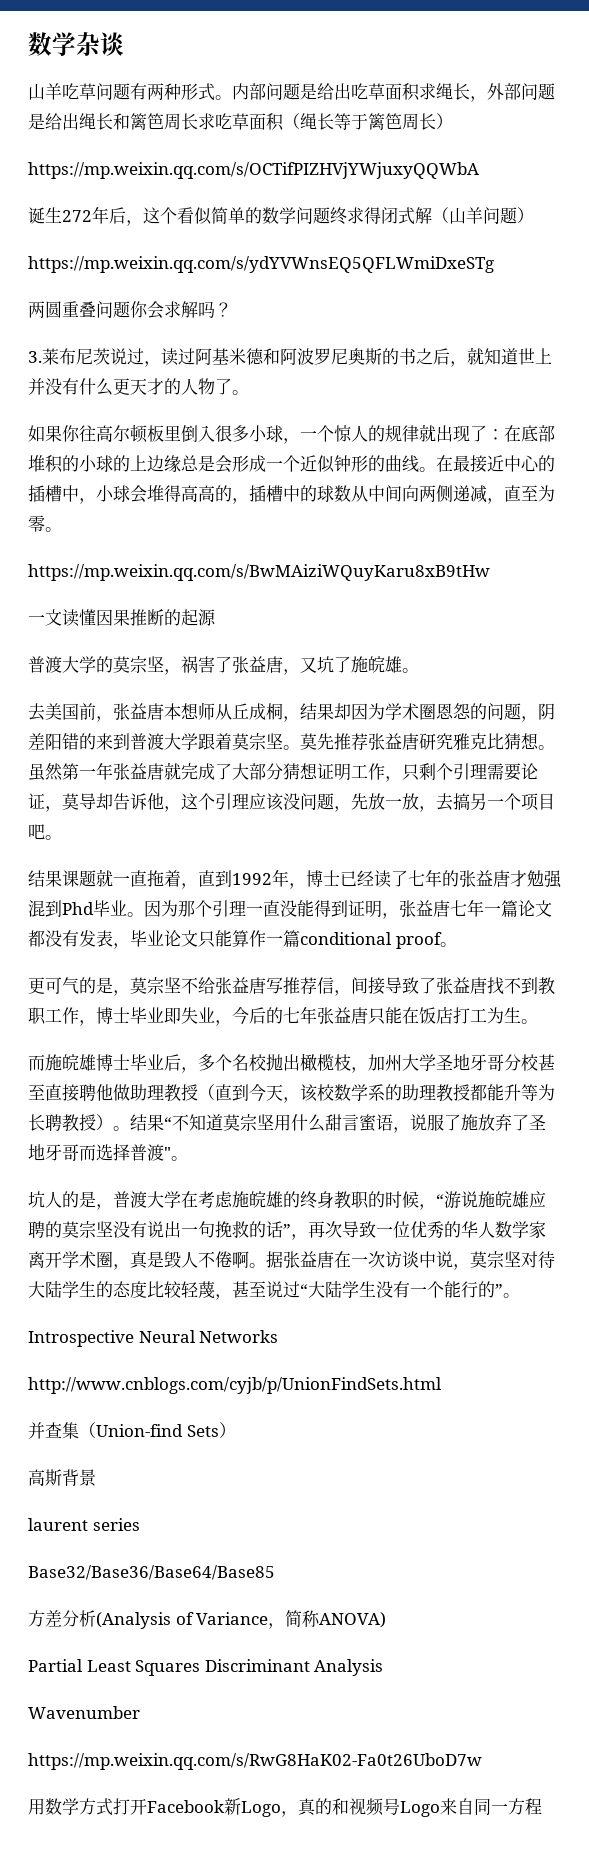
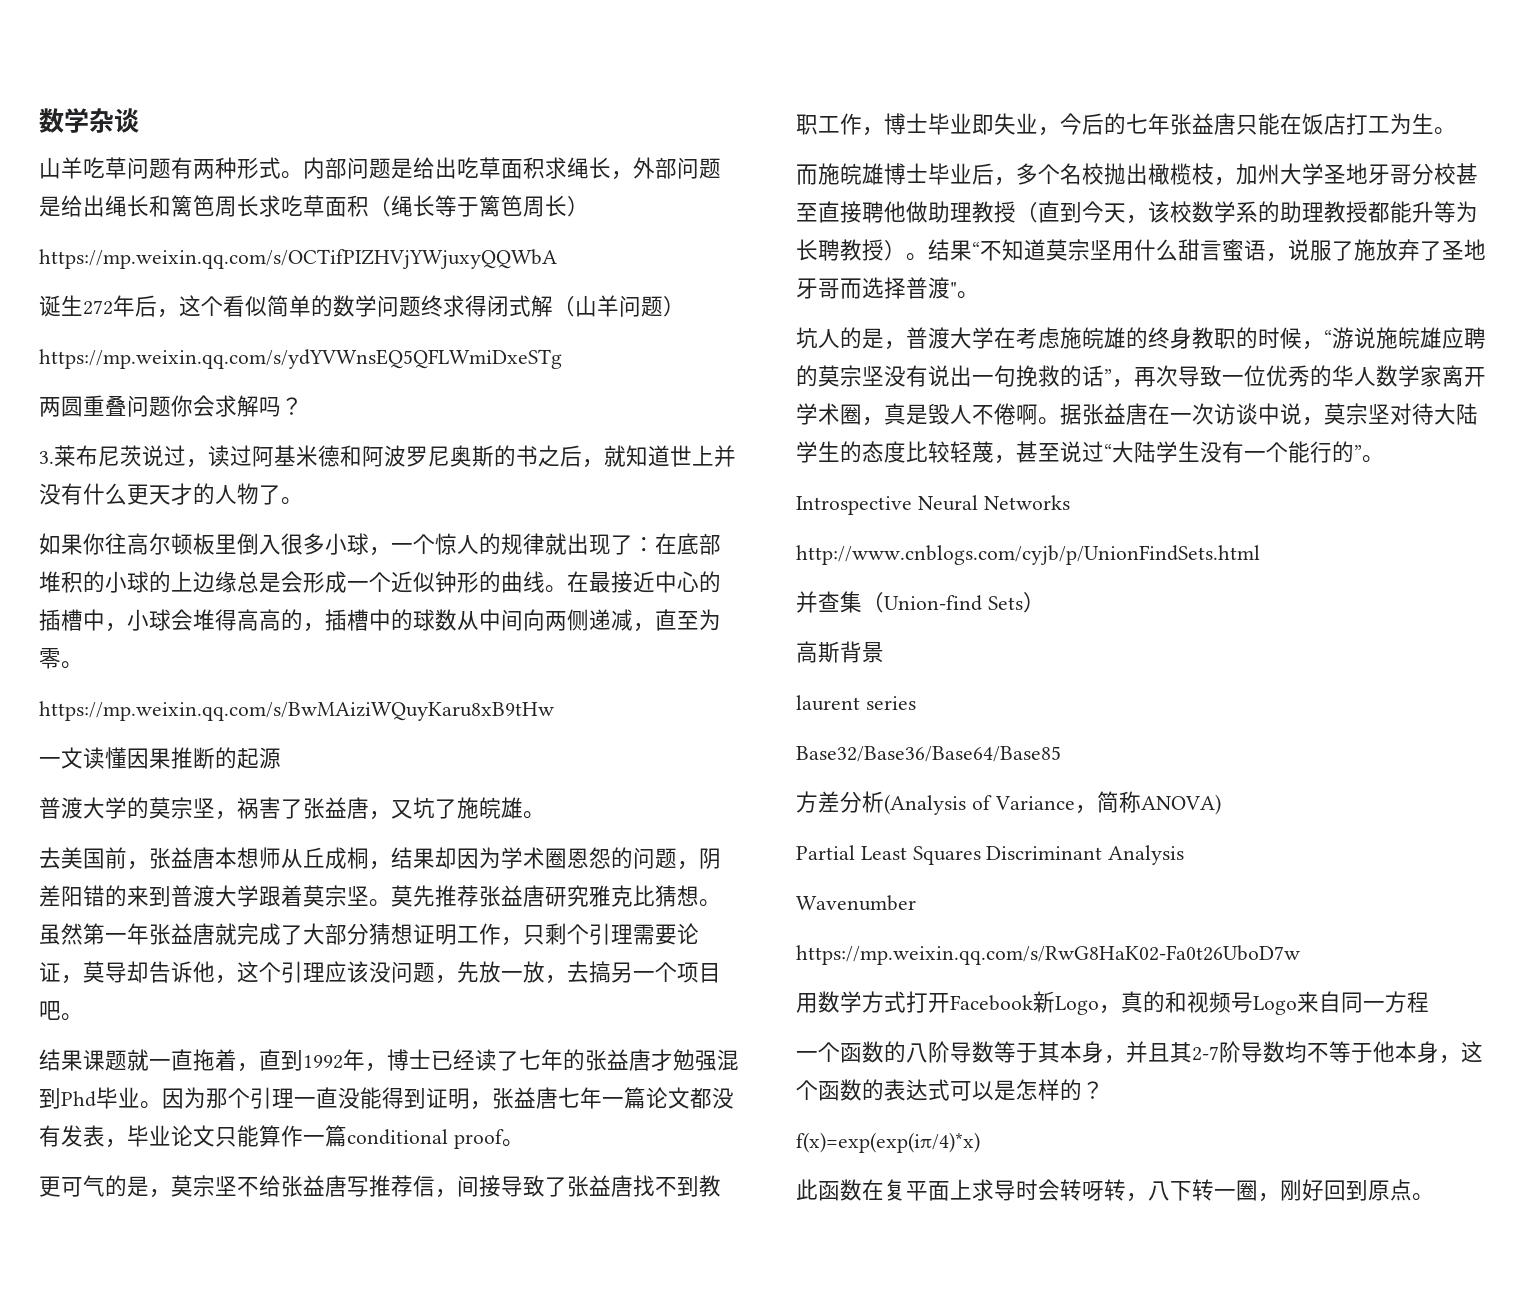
(542, 1806) none -> [796,1041,1483,1064] [796,1079,1104,1101] [796,1132,980,1153] [796,1179,1434,1202] // 一个函数的八阶导数等于其本身，并且其2-7阶导数均不等于他本身，这个函数的表达式可以是怎样的？ // f(x)=exp(exp(iπ/4)*x) // 此函数在复平面上求导时会转呀转，八下转一圈，刚好回到原点。

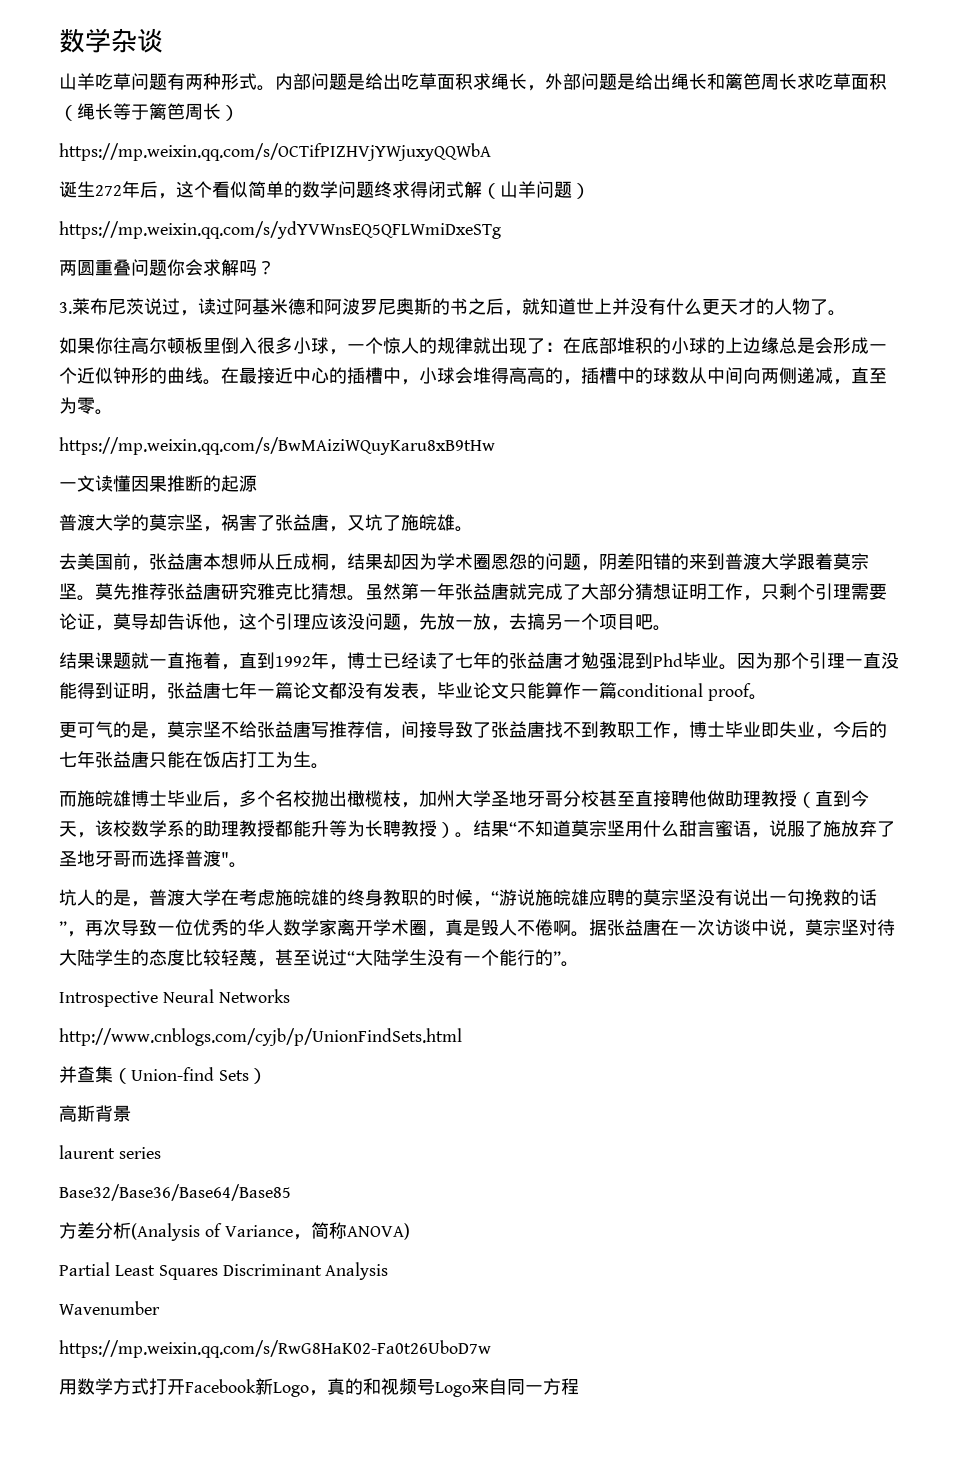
[796,1041,1483,1064] [796,1079,1104,1101] [796,1132,980,1153] [796,1179,1434,1202] // 一个函数的八阶导数等于其本身，并且其2-7阶导数均不等于他本身，这个函数的表达式可以是怎样的？ // f(x)=exp(exp(iπ/4)*x) // 此函数在复平面上求导时会转呀转，八下转一圈，刚好回到原点。 -> (579, 1386) none

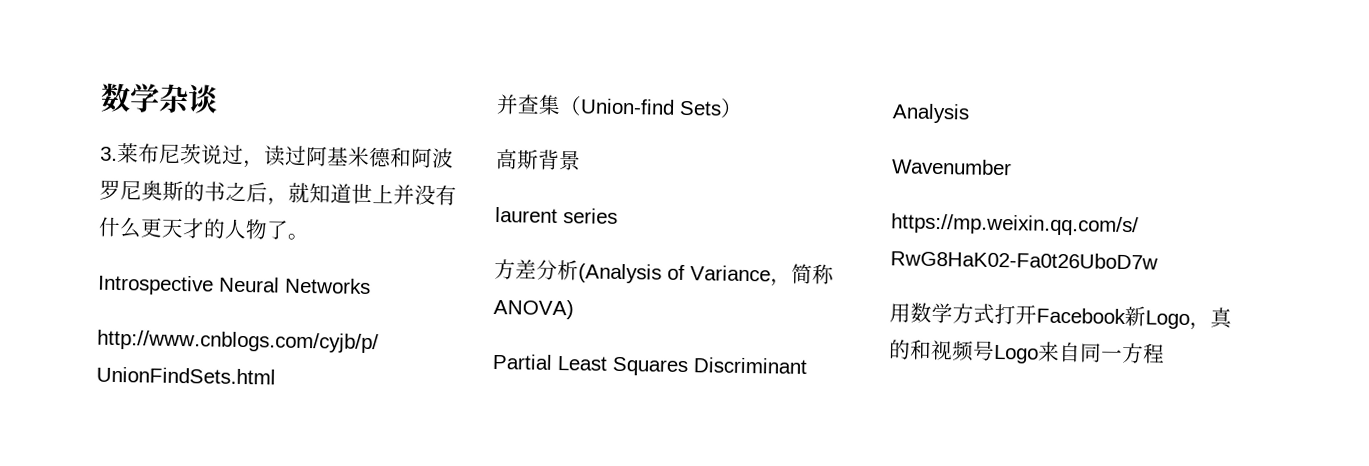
[59,73,887,91] [59,103,239,121] [59,143,491,161] [59,181,590,199] [59,221,501,239] [59,259,275,276] // 山羊吃草问题有两种形式。内部问题是给出吃草面积求绳长，外部问题是给出绳长和篱笆周长求吃草面积（绳长等于篱笆周长） // https://mp.weixin.qq.com/s/OCTifPIZHVjYWjuxyQQWbA // 诞生272年后，这个看似简单的数学问题终求得闭式解（山羊问题） // https://mp.weixin.qq.com/s/ydYVWnsEQ5QFLWmiDxeSTg // 两圆重叠问题你会求解吗？ -> (218, 99) none
[59,337,887,355] [59,367,887,385] [59,397,113,415] [59,437,495,455] [59,475,257,492] [59,514,473,532] [59,553,869,571] [59,583,887,601] [59,613,671,631] [59,652,899,670] [59,682,767,701] [59,721,887,739] [59,751,329,769] [59,790,869,808] [59,820,895,838] [59,850,247,868] [59,889,877,907] [59,919,895,937] [59,949,579,967] // 如果你往高尔顿板里倒入很多小球，一个惊人的规律就出现了：在底部堆积的小球的上边缘总是会形成一个近似钟形的曲线。在最接近中心的插槽中，小球会堆得高高的，插槽中的球数从中间向两侧递减，直至为零。 // https://mp.weixin.qq.com/s/BwMAiziWQuyKaru8xB9tHw // 一文读懂因果推断的起源 // 普渡大学的莫宗坚，祸害了张益唐，又坑了施皖雄。 // 去美国前，张益唐本想师从丘成桐，结果却因为学术圈恩怨的问题，阴差阳错的来到普渡大学跟着莫宗坚。莫先推荐张益唐研究雅克比猜想。虽然第一年张益唐就完成了大部分猜想证明工作，只剩个引理需要论证，莫导却告诉他，这个引理应该没问题，先放一放，去搞另一个项目吧。 // 结果课题就一直拖着，直到1992年，博士已经读了七年的张益唐才勉强混到Phd毕业。因为那个引理一直没能得到证明，张益唐七年一篇论文都没有发表，毕业论文只能算作一篇conditional proof。 // 更可气的是，莫宗坚不给张益唐写推荐信，间接导致了张益唐找不到教职工作，博士毕业即失业，今后的七年张益唐只能在饭店打工为生。 // 而施皖雄博士毕业后，多个名校抛出橄榄枝，加州大学圣地牙哥分校甚至直接聘他做助理教授（直到今天，该校数学系的助理教授都能升等为长聘教授）。结果“不知道莫宗坚用什么甜言蜜语，说服了施放弃了圣地牙哥而选择普渡"。 // 坑人的是，普渡大学在考虑施皖雄的终身教职的时候，“游说施皖雄应聘的莫宗坚没有说出一句挽救的话”，再次导致一位优秀的华人数学家离开学术圈，真是毁人不倦啊。据张益唐在一次访谈中说，莫宗坚对待大陆学生的态度比较轻蔑，甚至说过“大陆学生没有一个能行的”。 -> (309, 237) none
[59,1184,291,1201] // Base32/Base36/Base64/Base85 -> (618, 216) none

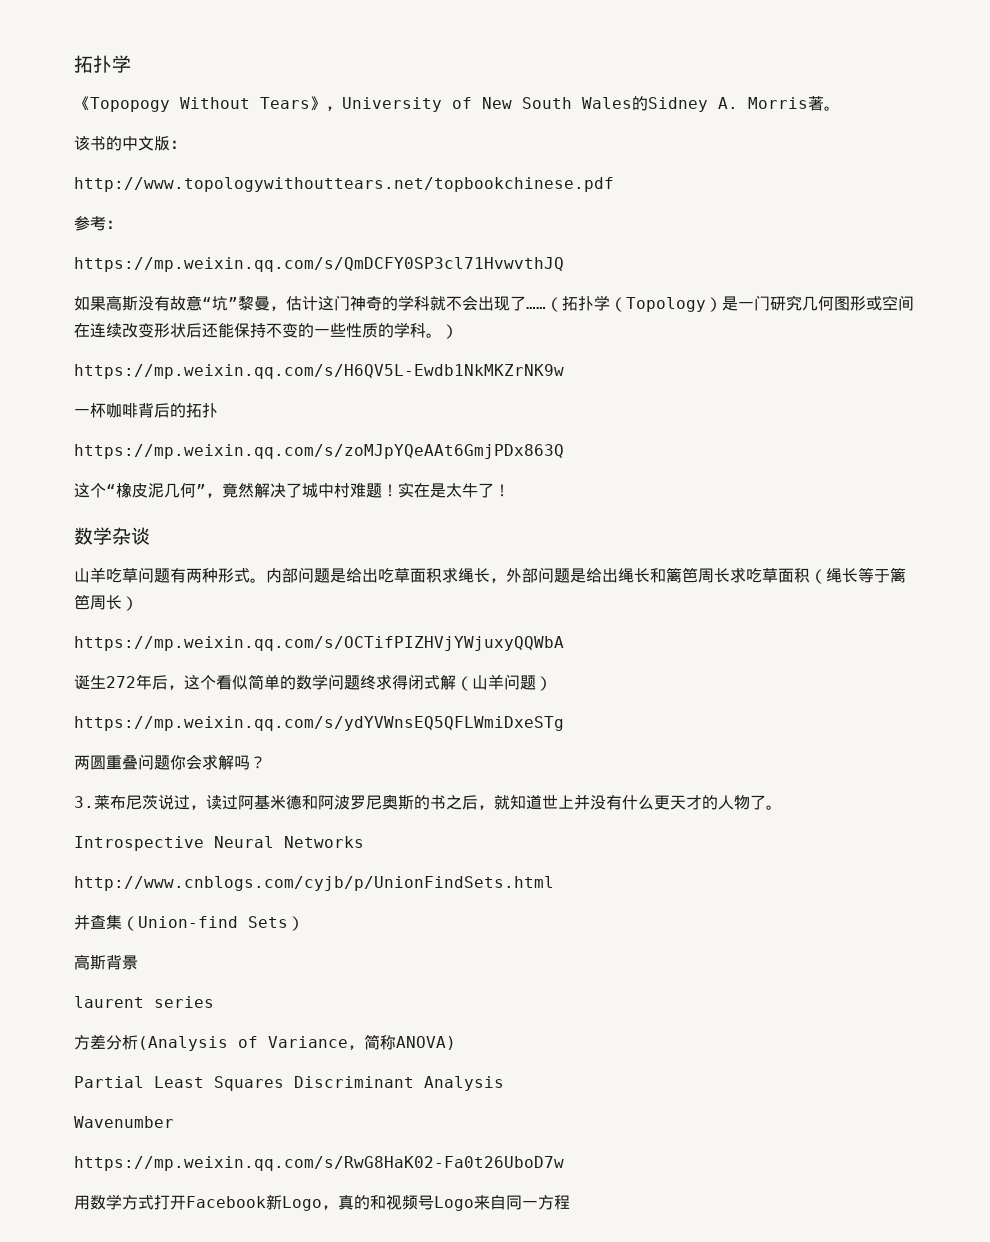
[100,82,218,114] 数学杂谈 -> [74,55,131,73] [74,96,840,112] [74,136,186,151] [74,177,614,192] [74,216,122,231] [74,257,564,272] [74,295,914,312] [74,322,458,339] [74,364,564,379] [74,403,218,418] [74,444,564,459] [74,482,510,498] [74,527,150,545] [74,567,906,584] [74,594,138,611] [74,636,564,651] [74,674,552,691] [74,716,564,731] [74,754,266,770] 拓扑学 // 《Topopogy Without Tears》，University of New South Wales的Sidney A. Morris著。 // 该书的中文版： // http://www.topologywithouttears.net/topbookchinese.pdf // 参考： // https://mp.weixin.qq.com/s/QmDCFY0SP3cl71HvwvthJQ // 如果高斯没有故意“坑”黎曼，估计这门神奇的学科就不会出现了……（拓扑学（Topology）是一门研究几何图形或空间在连续改变形状后还能保持不变的一些性质的学科。） // https://mp.weixin.qq.com/s/H6QV5L-Ewdb1NkMKZrNK9w // 一杯咖啡背后的拓扑 // https://mp.weixin.qq.com/s/zoMJpYQeAAt6GmjPDx863Q // 这个“橡皮泥几何”，竟然解决了城中村难题！实在是太牛了！ // 数学杂谈 // 山羊吃草问题有两种形式。内部问题是给出吃草面积求绳长，外部问题是给出绳长和篱笆周长求吃草面积（绳长等于篱笆周长） // https://mp.weixin.qq.com/s/OCTifPIZHVjYWjuxyQQWbA // 诞生272年后，这个看似简单的数学问题终求得闭式解（山羊问题） // https://mp.weixin.qq.com/s/ydYVWnsEQ5QFLWmiDxeSTg // 两圆重叠问题你会求解吗？

